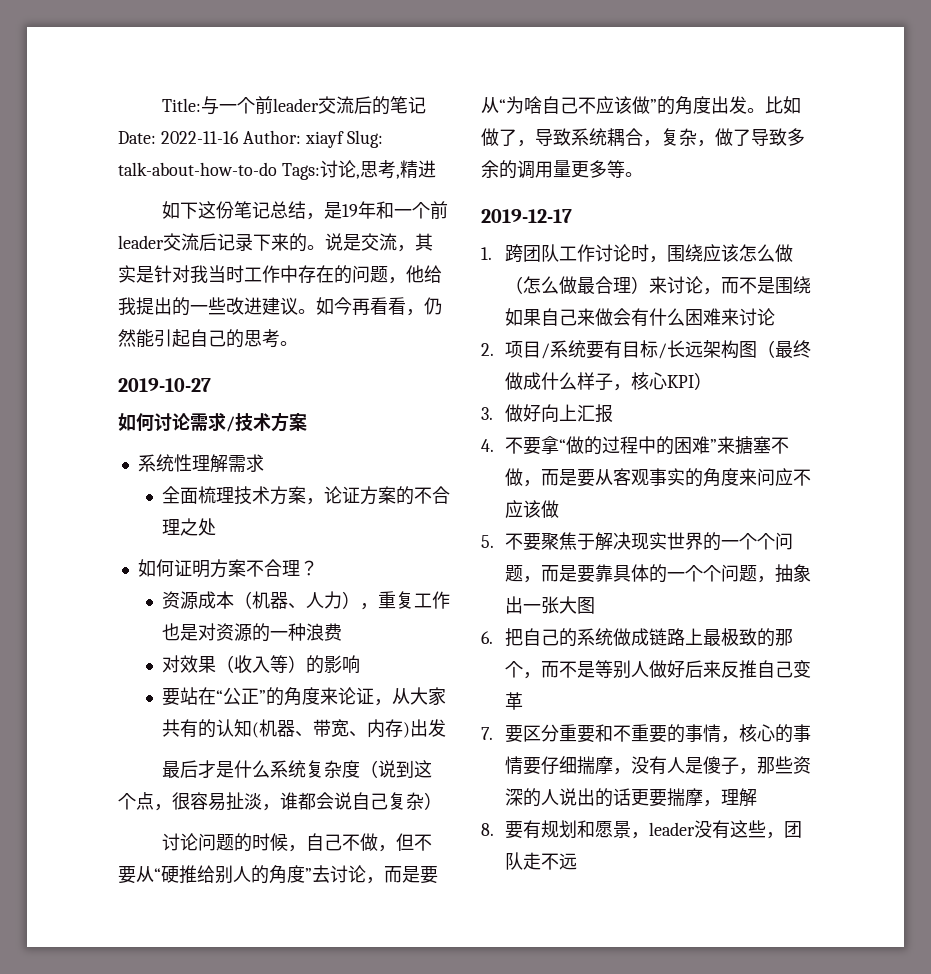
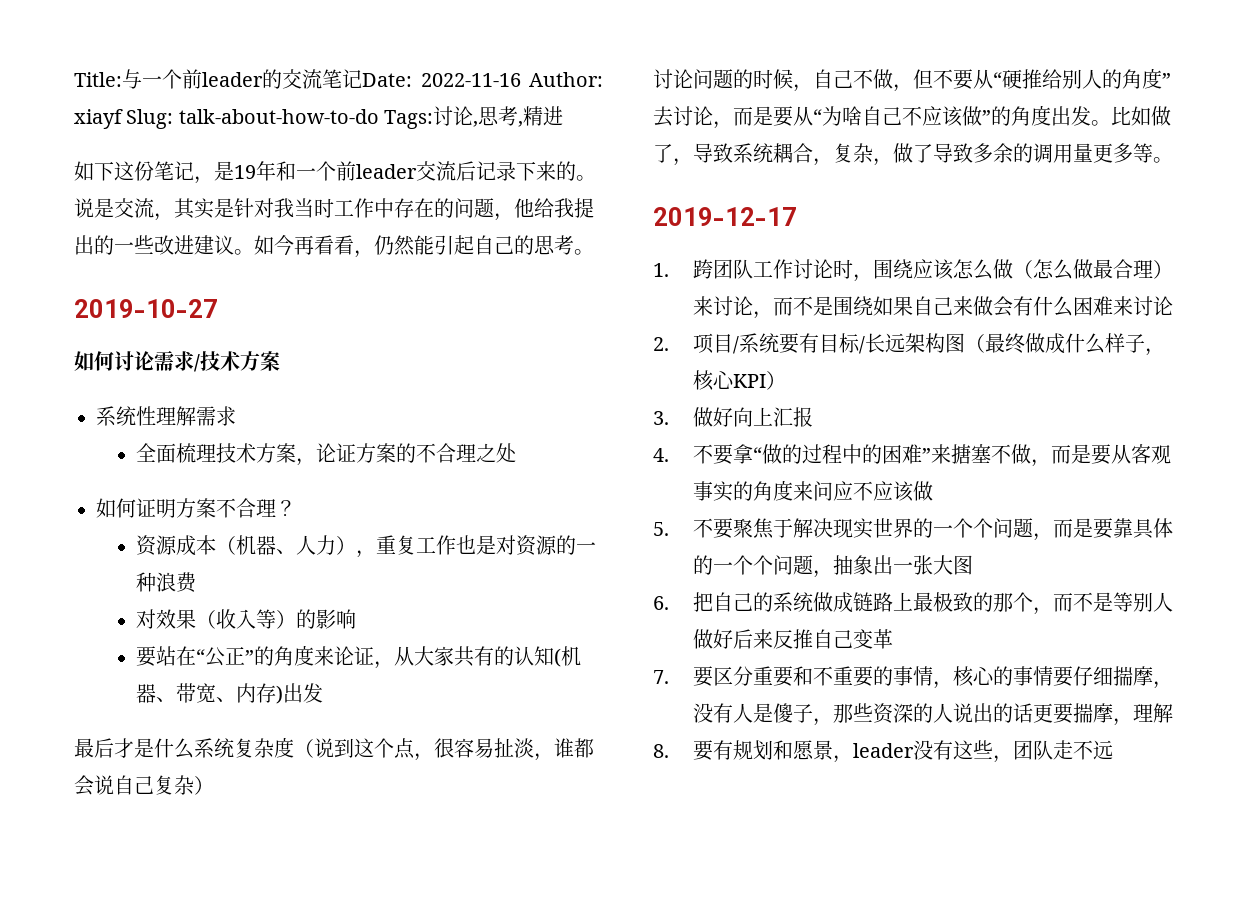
[318,96,391,115] 交流后的 -> [262,69,322,89] 的交流
[270,201,307,219] 总结 -> (194, 170) none

